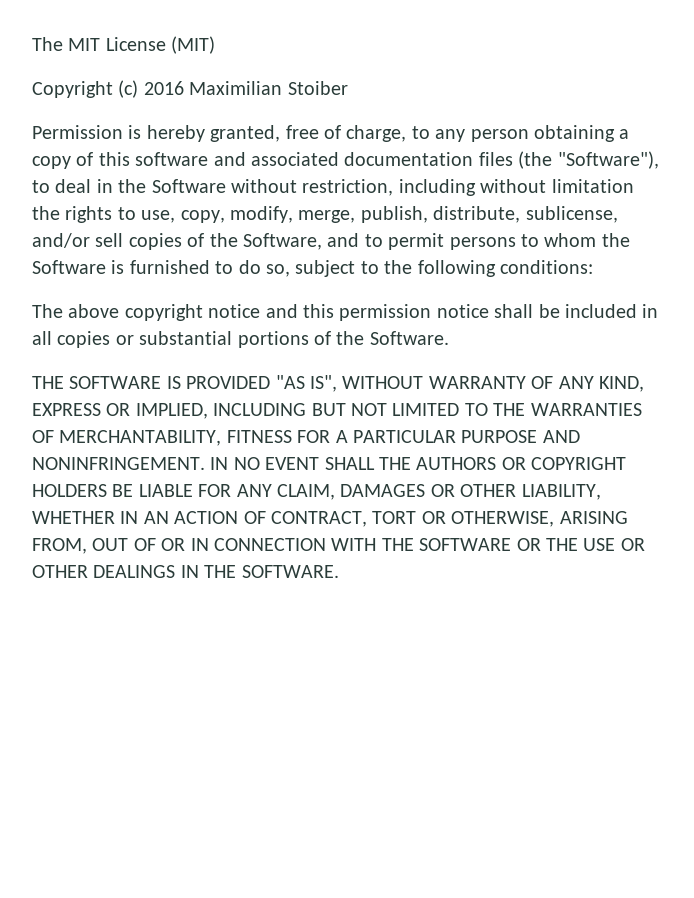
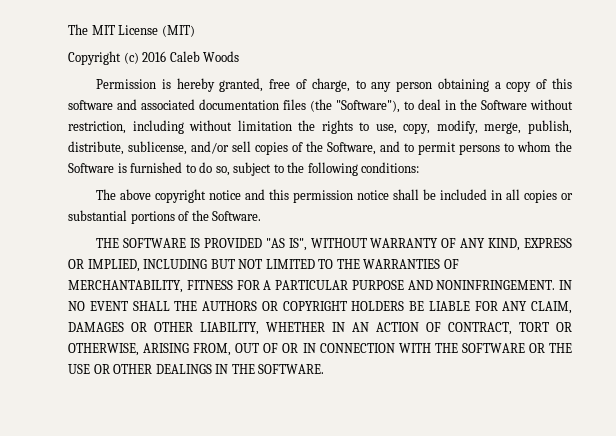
[189,81,348,95] Maximilian Stoiber -> [169,51,240,62] Caleb Woods

